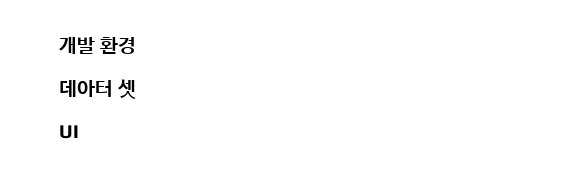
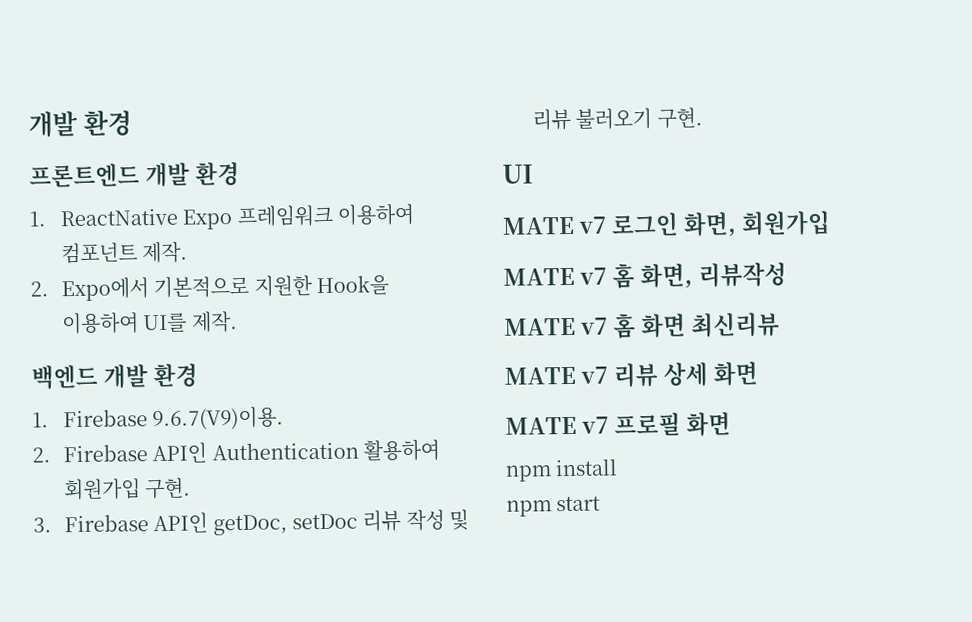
[59,37,137,54] [59,79,137,99] [59,125,79,139] 개발 환경 // 데아터 셋 // UI -> [28,110,132,138] [29,161,241,188] [29,203,414,230] [60,241,189,264] [30,275,389,302] [60,311,238,335] [31,363,199,390] [32,406,285,431] [32,439,440,464] [63,477,192,501] [33,509,470,536] [531,107,703,131] [502,164,534,184] [502,210,832,237] [503,262,788,289] [504,312,781,339] [504,361,759,388] [505,412,732,437] [505,458,619,482] [506,495,602,517] 개발 환경 // 프론트엔드 개발 환경 // 1. ReactNative Expo 프레임워크 이용하여 컴포넌트 제작. // 2. Expo에서 기본적으로 지원한 Hook을 이용하여 UI를 제작. // 백엔드 개발 환경 // 1. Firebase 9.6.7(V9)이용. // 2. Firebase API인 Authentication 활용하여 회원가입 구현. // 3. Firebase API인 getDoc, setDoc 리뷰 작성 및 리뷰 불러오기 구현. // UI // MATE v7 로그인 화면, 회원가입 // MATE v7 홈 화면, 리뷰작성 // MATE v7 홈 화면 최신리뷰 // MATE v7 리뷰 상세 화면 // MATE v7 프로필 화면 // npm install // npm start

